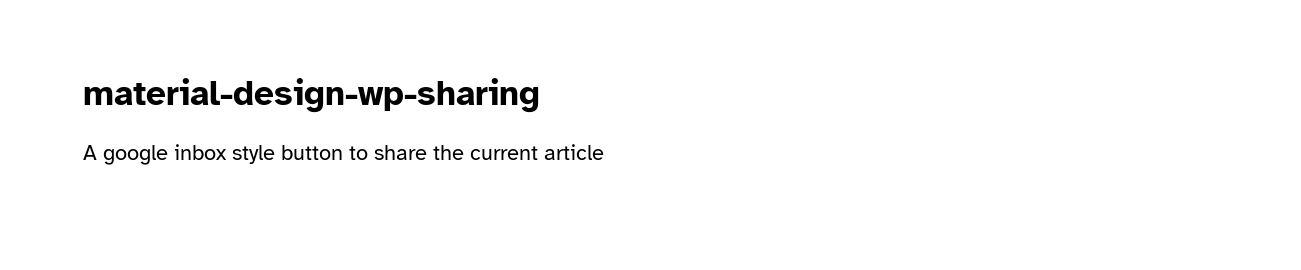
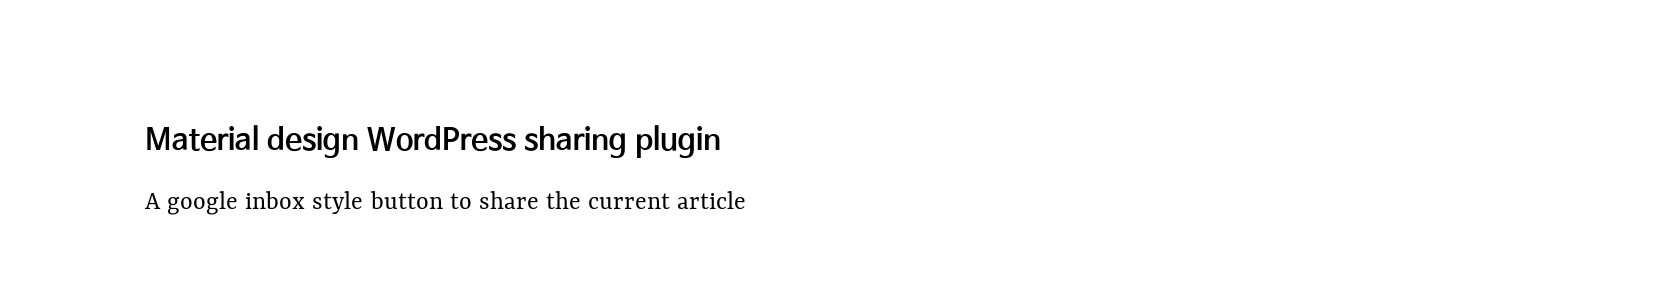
[83,78,540,113] material-design-wp-sharing -> [145,125,721,158] Material design WordPress sharing plugin

